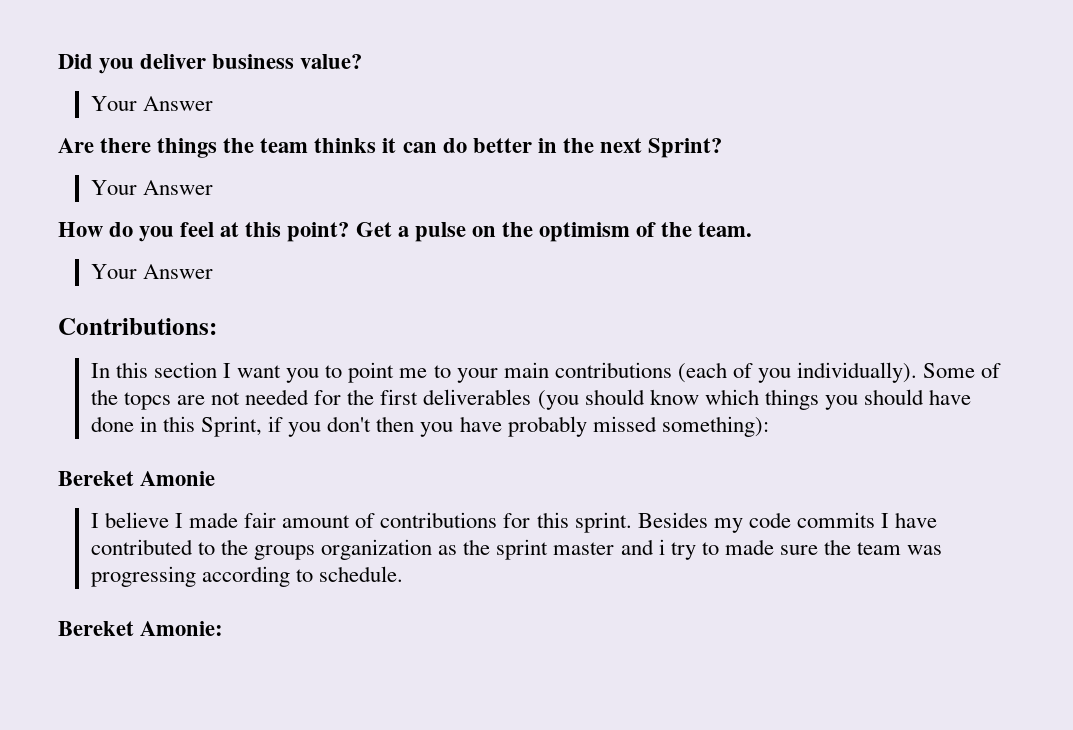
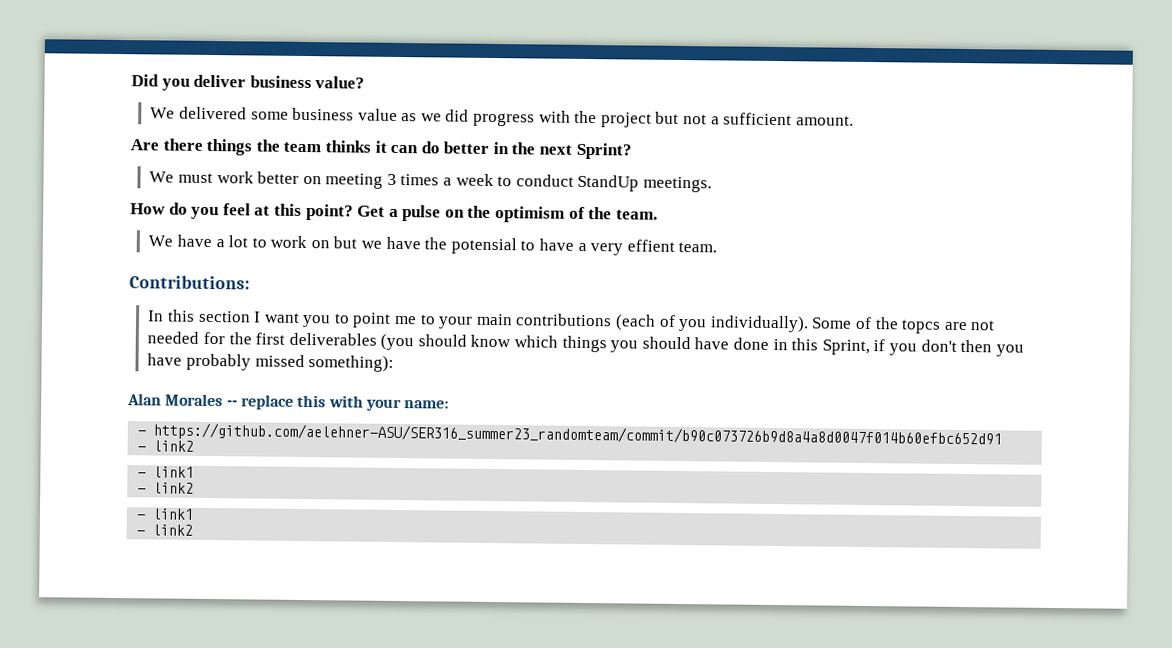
[90,96,213,111] Your Answer -> [150,106,854,128] We delivered some business value as we did progress with the project but not a sufficient amount.
[90,180,213,195] Your Answer -> [149,171,712,193] We must work better on meeting 3 times a week to conduct StandUp meetings.
[90,264,213,279] Your Answer -> [148,234,718,256] We have a lot to work on but we have the potensial to have a very effient team.
[58,471,216,486] [90,512,938,533] [90,539,943,560] [90,566,404,587] [58,621,224,636] Bereket Amonie // I believe I made fair amount of contributions for this sprint. Besides my code commits I have contributed to the groups organization as the sprint master and i try to made sure the team was progressing according to schedule. // Bereket Amonie: -> [127,393,450,412] [137,422,1003,448] [137,440,195,452] [137,466,195,478] [137,482,195,494] [136,508,195,520] [136,524,194,536] Alan Morales -- replace this with your name: // - https://github.com/aelehner-ASU/SER316_summer23_randomteam/commit/b90c073726b9d8a4a8d0047f014b60efbc652d91 // - link2 // - link1 // - link2 // - link1 // - link2

